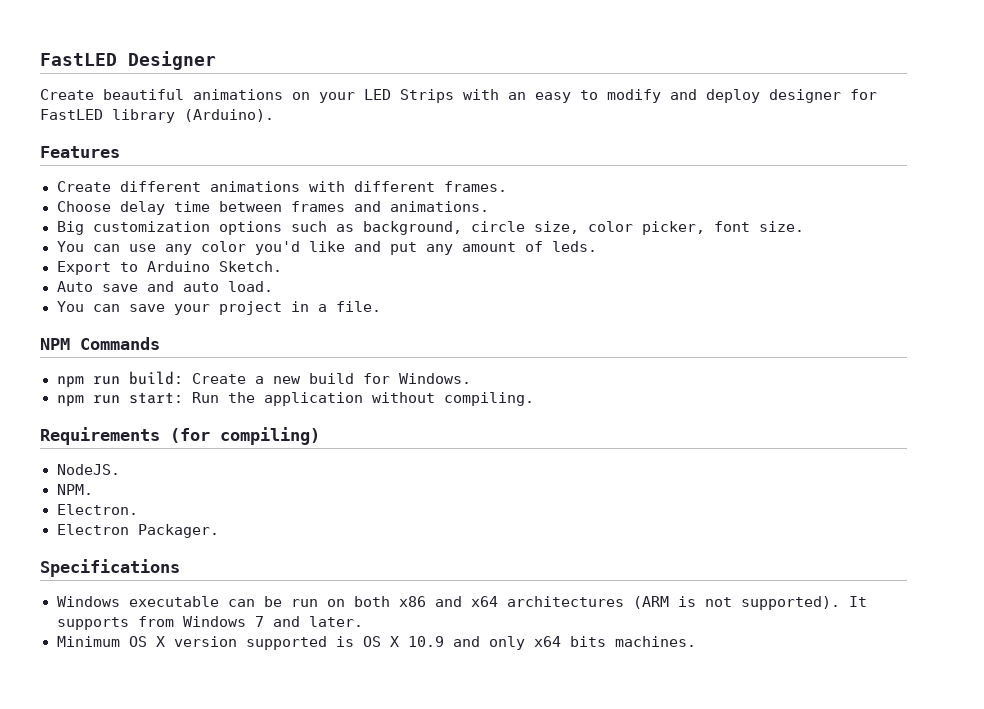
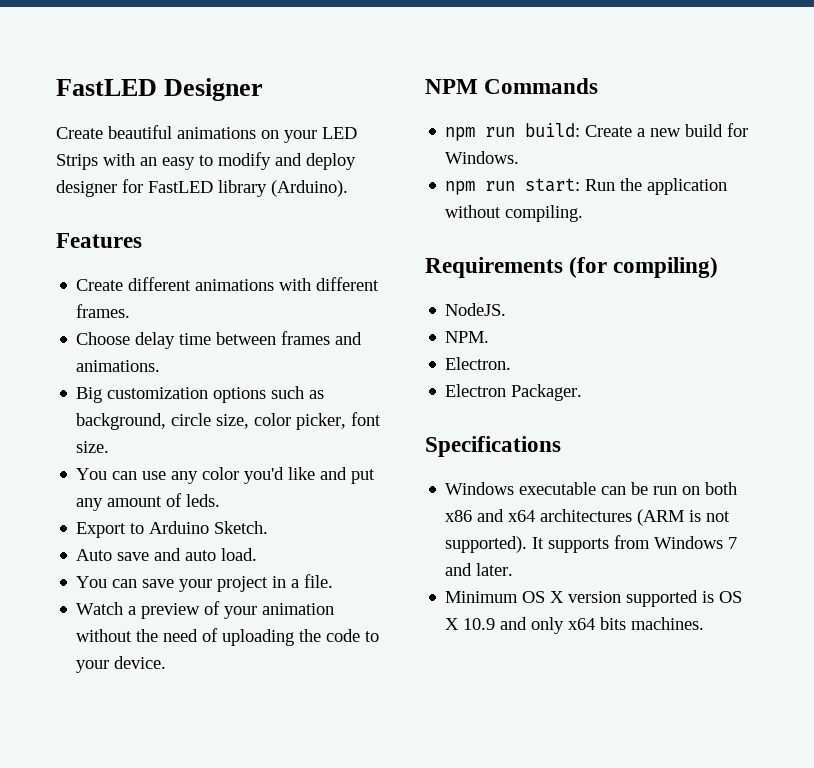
(381, 306) none -> [76,601,335,619] [76,628,380,646] [76,656,167,673] // Watch a preview of your animation without the need of uploading the code to your device.

